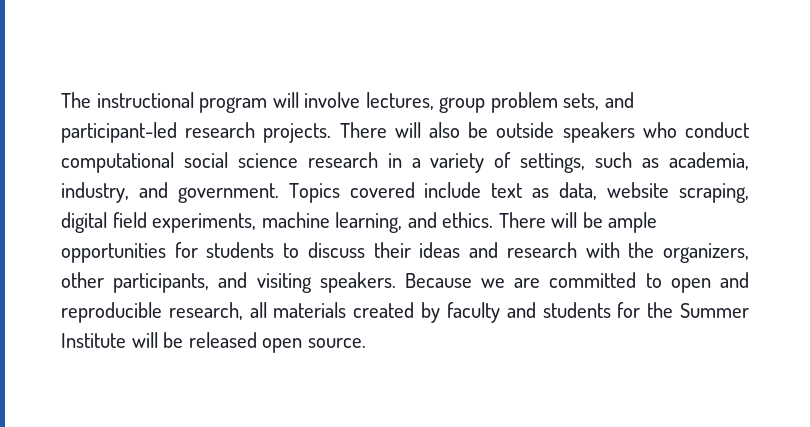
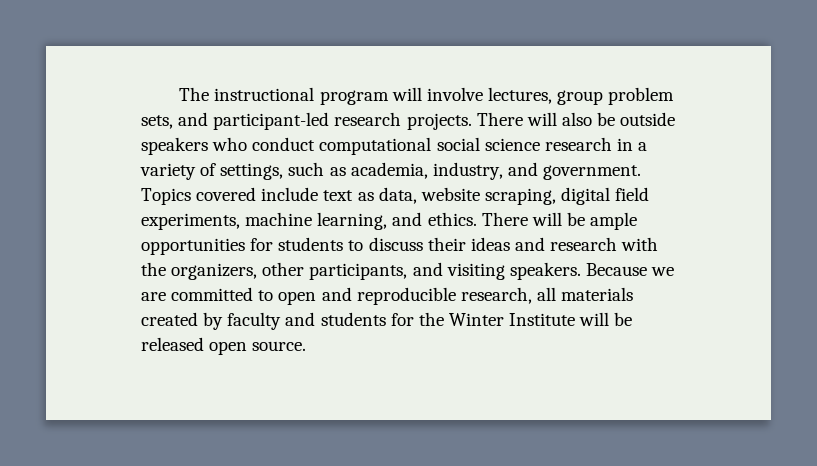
[680,303,750,318] Summer -> [448,313,504,326] Winter

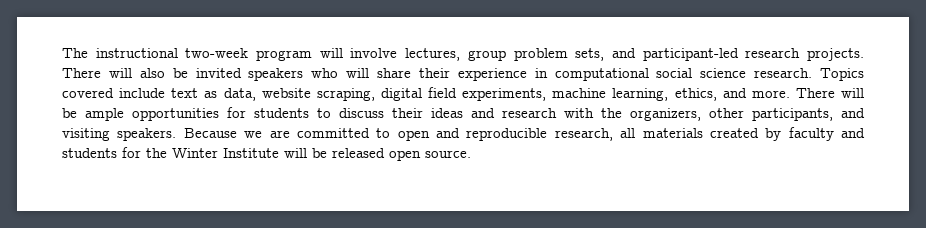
(315, 94) none -> [185,48,249,58] two-week
[620,112,676,126] outside -> [195,68,242,78] invited
[252,137,648,155] [140,162,642,180] conduct computational social science research in a variety of settings, such as academia, industry, and government. -> [346,68,813,81] will share their experience in computational social science research.
[392,212,477,226] and ethics. -> [674,88,790,101] ethics, and more.

